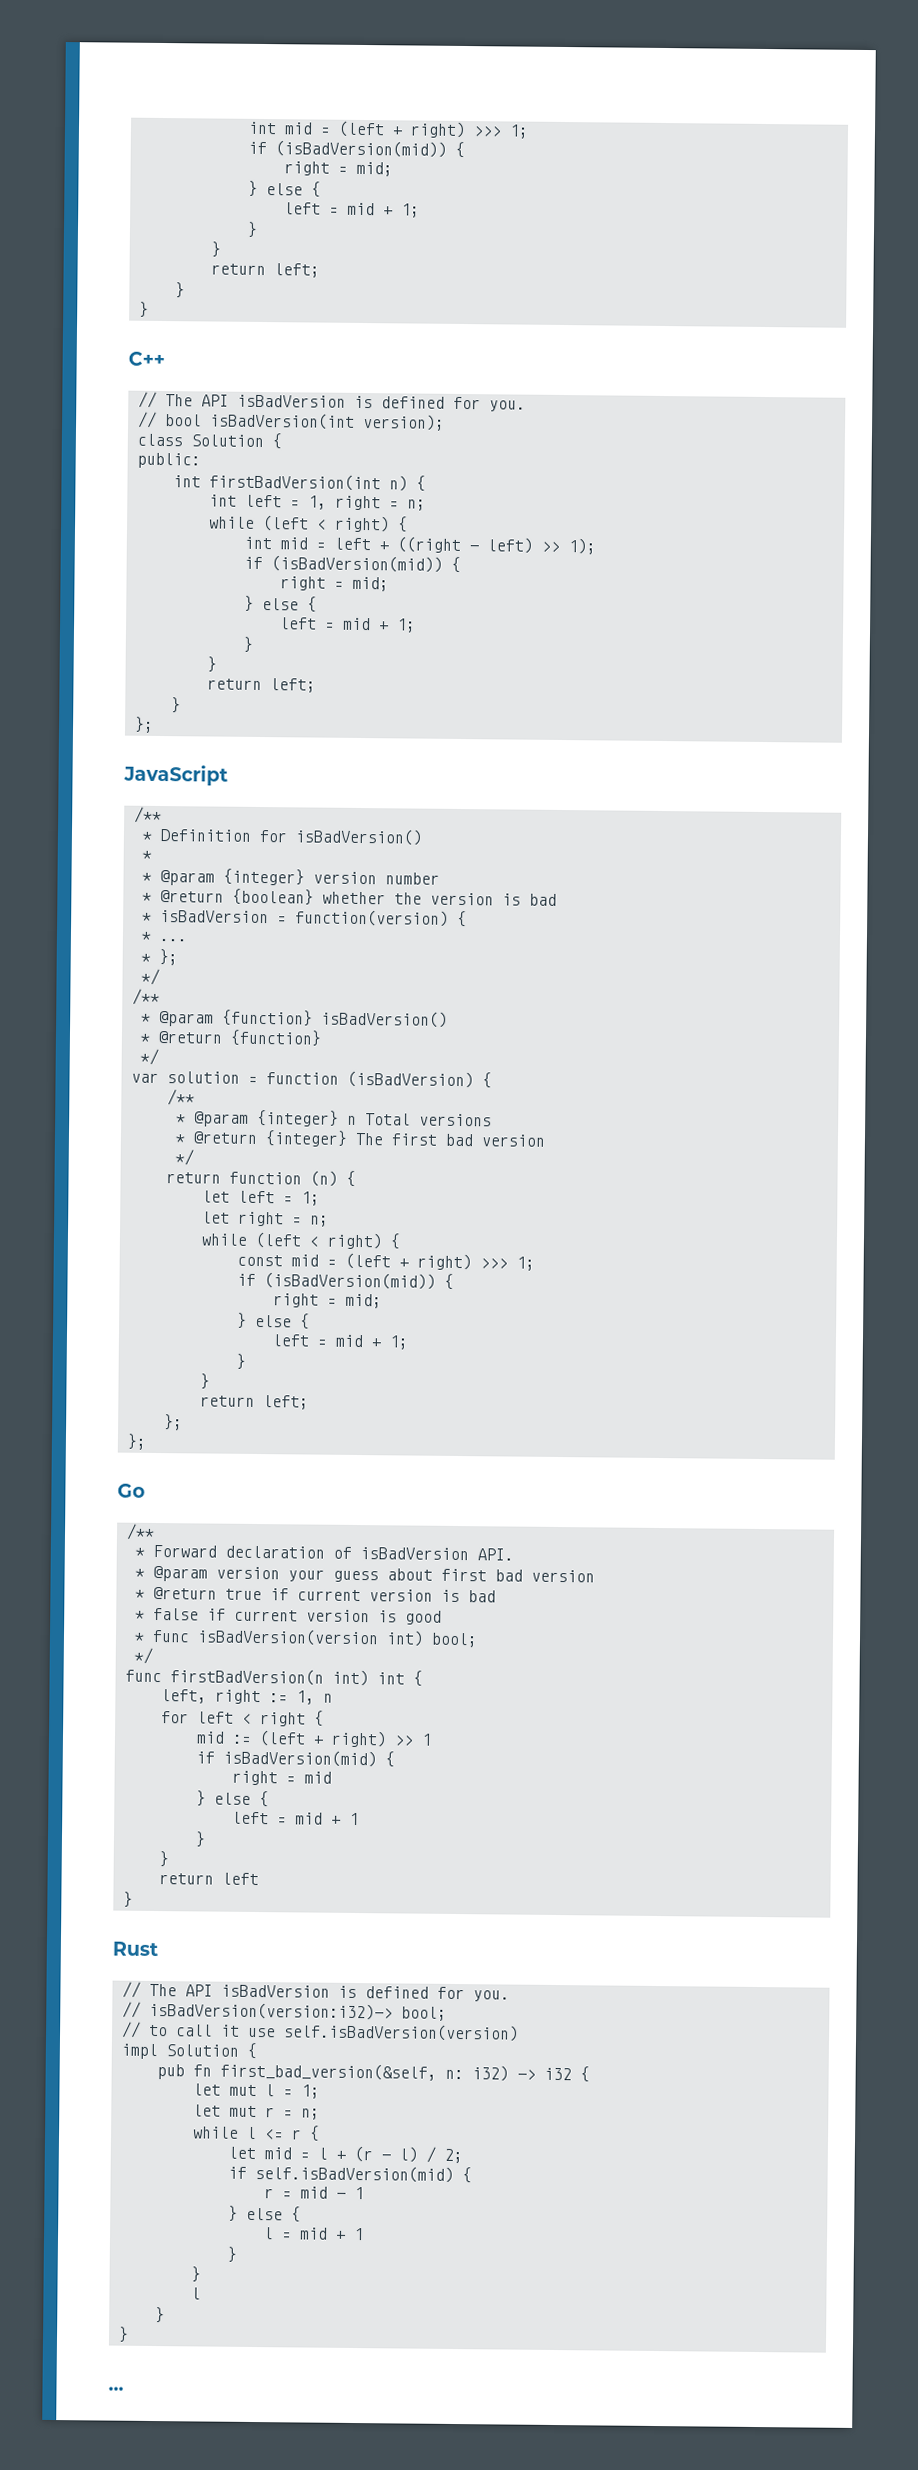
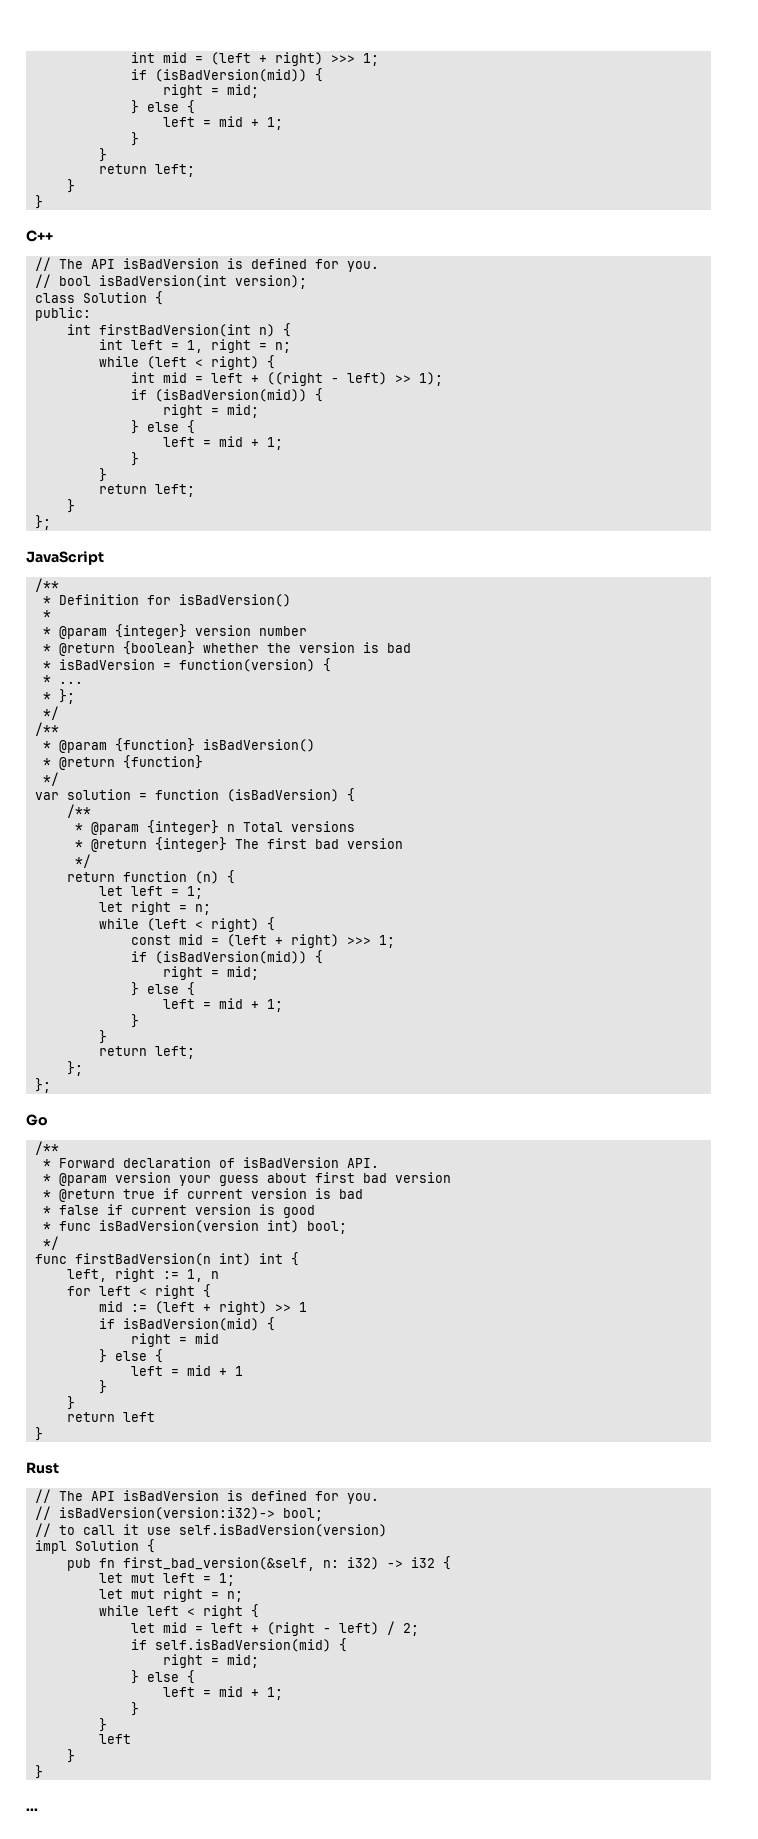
[265,2084,276,2097] l -> [162,1573,195,1583] left
[265,2107,321,2120] [192,2126,303,2140] r = n; // while l <= r -> [162,1588,243,1602] [98,1605,243,1619] right = n; // while left < right
[318,2146,419,2163] l + (r - l) -> [210,1622,379,1636] left + (right - left)
[264,2186,365,2200] [228,2205,302,2223] [264,2227,365,2241] [227,2246,238,2263] [191,2266,202,2283] [191,2287,202,2300] r = mid - 1 // } else { // l = mid + 1 // } // } // l -> [162,1654,259,1668] [130,1670,195,1684] [162,1686,283,1700] [130,1702,139,1716] [98,1718,107,1732] [98,1734,131,1744] right = mid; // } else { // left = mid + 1; // } // } // left

